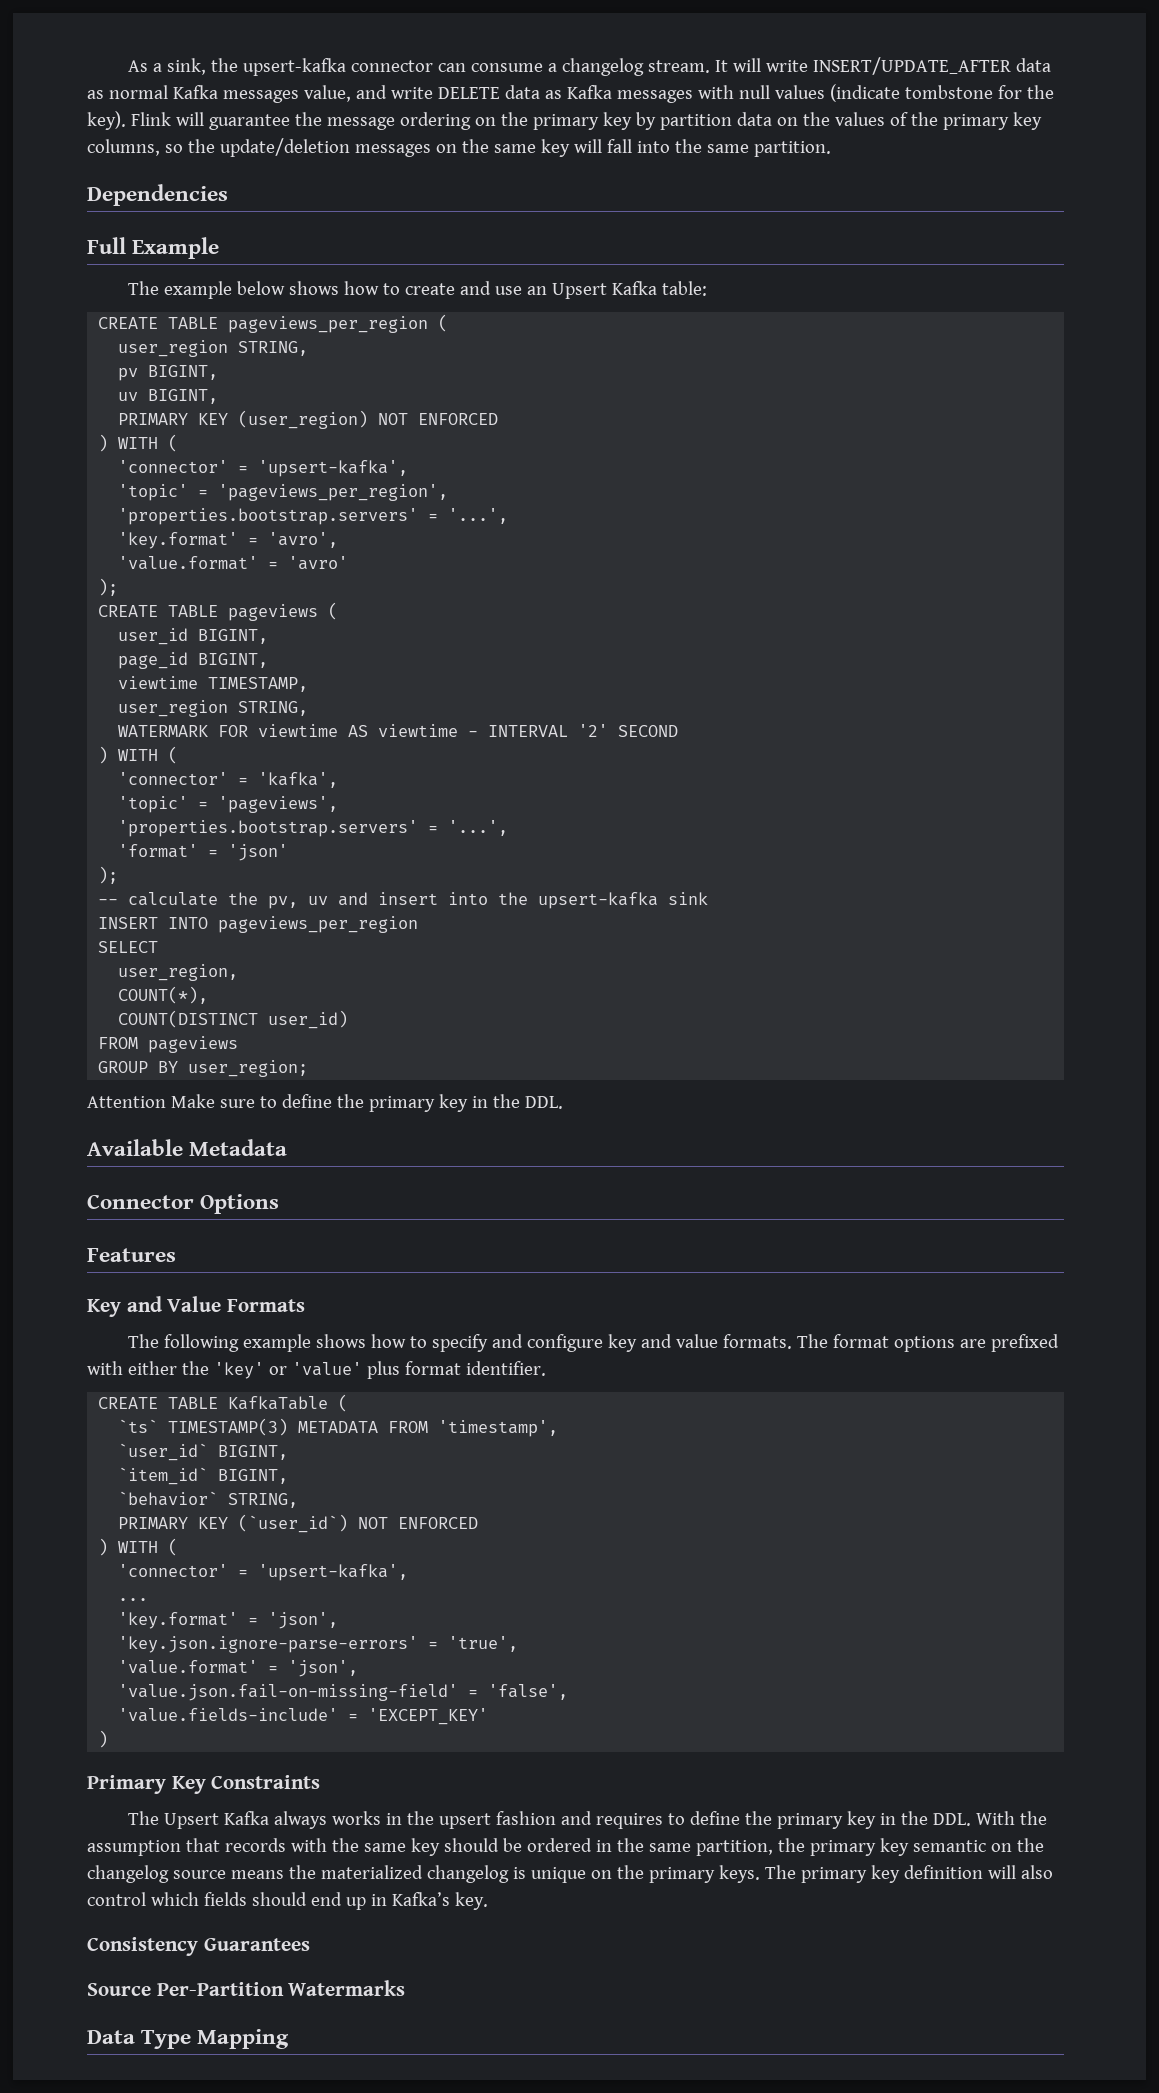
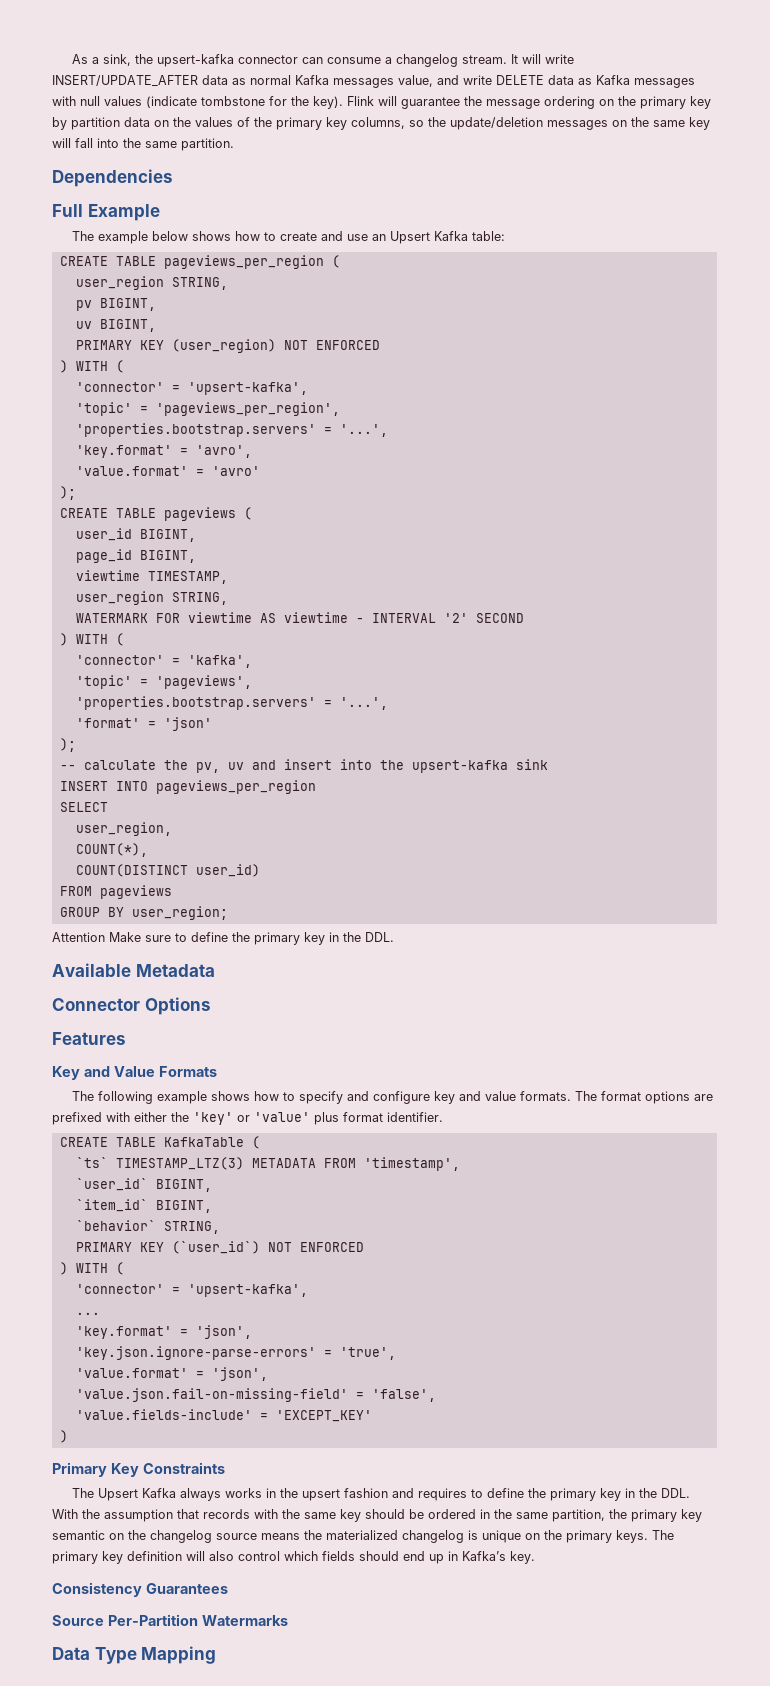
[168,1418,289,1436] TIMESTAMP(3) -> [115,1157,244,1170] TIMESTAMP_LTZ(3)

